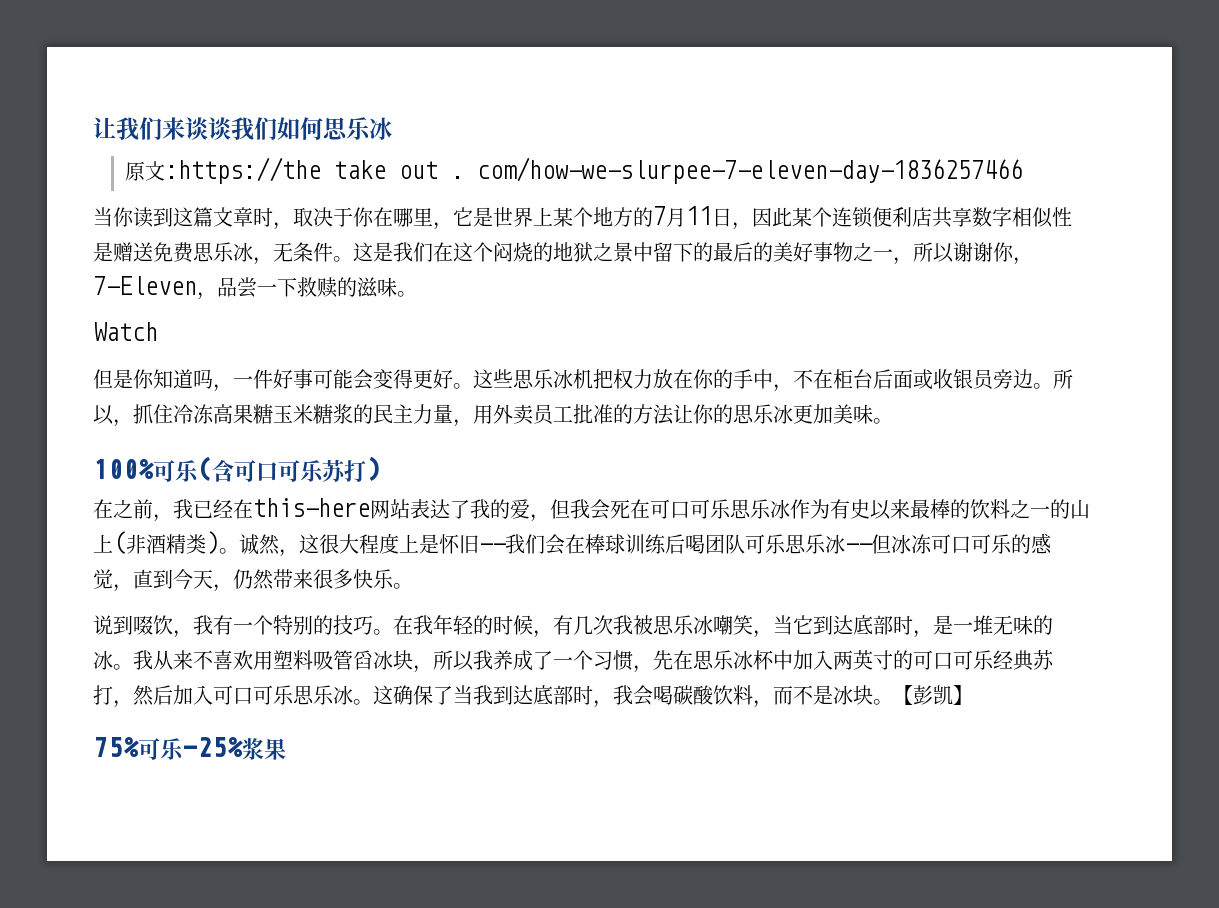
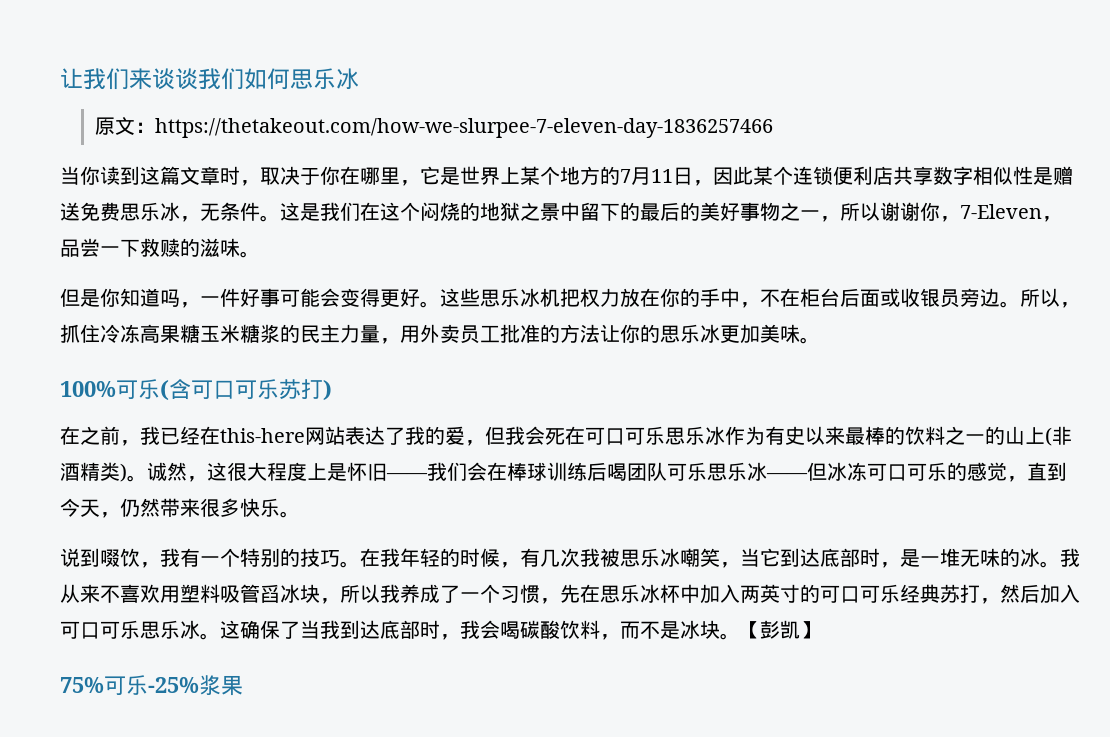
[164,157,1023,184] :https://the take out . com/how-we-slurpee-7-eleven-day-1836257466 -> [134,118,773,138] ：https://thetakeout.com/how-we-slurpee-7-eleven-day-1836257466
[93,322,158,341] // Watch -> (260, 254) none

